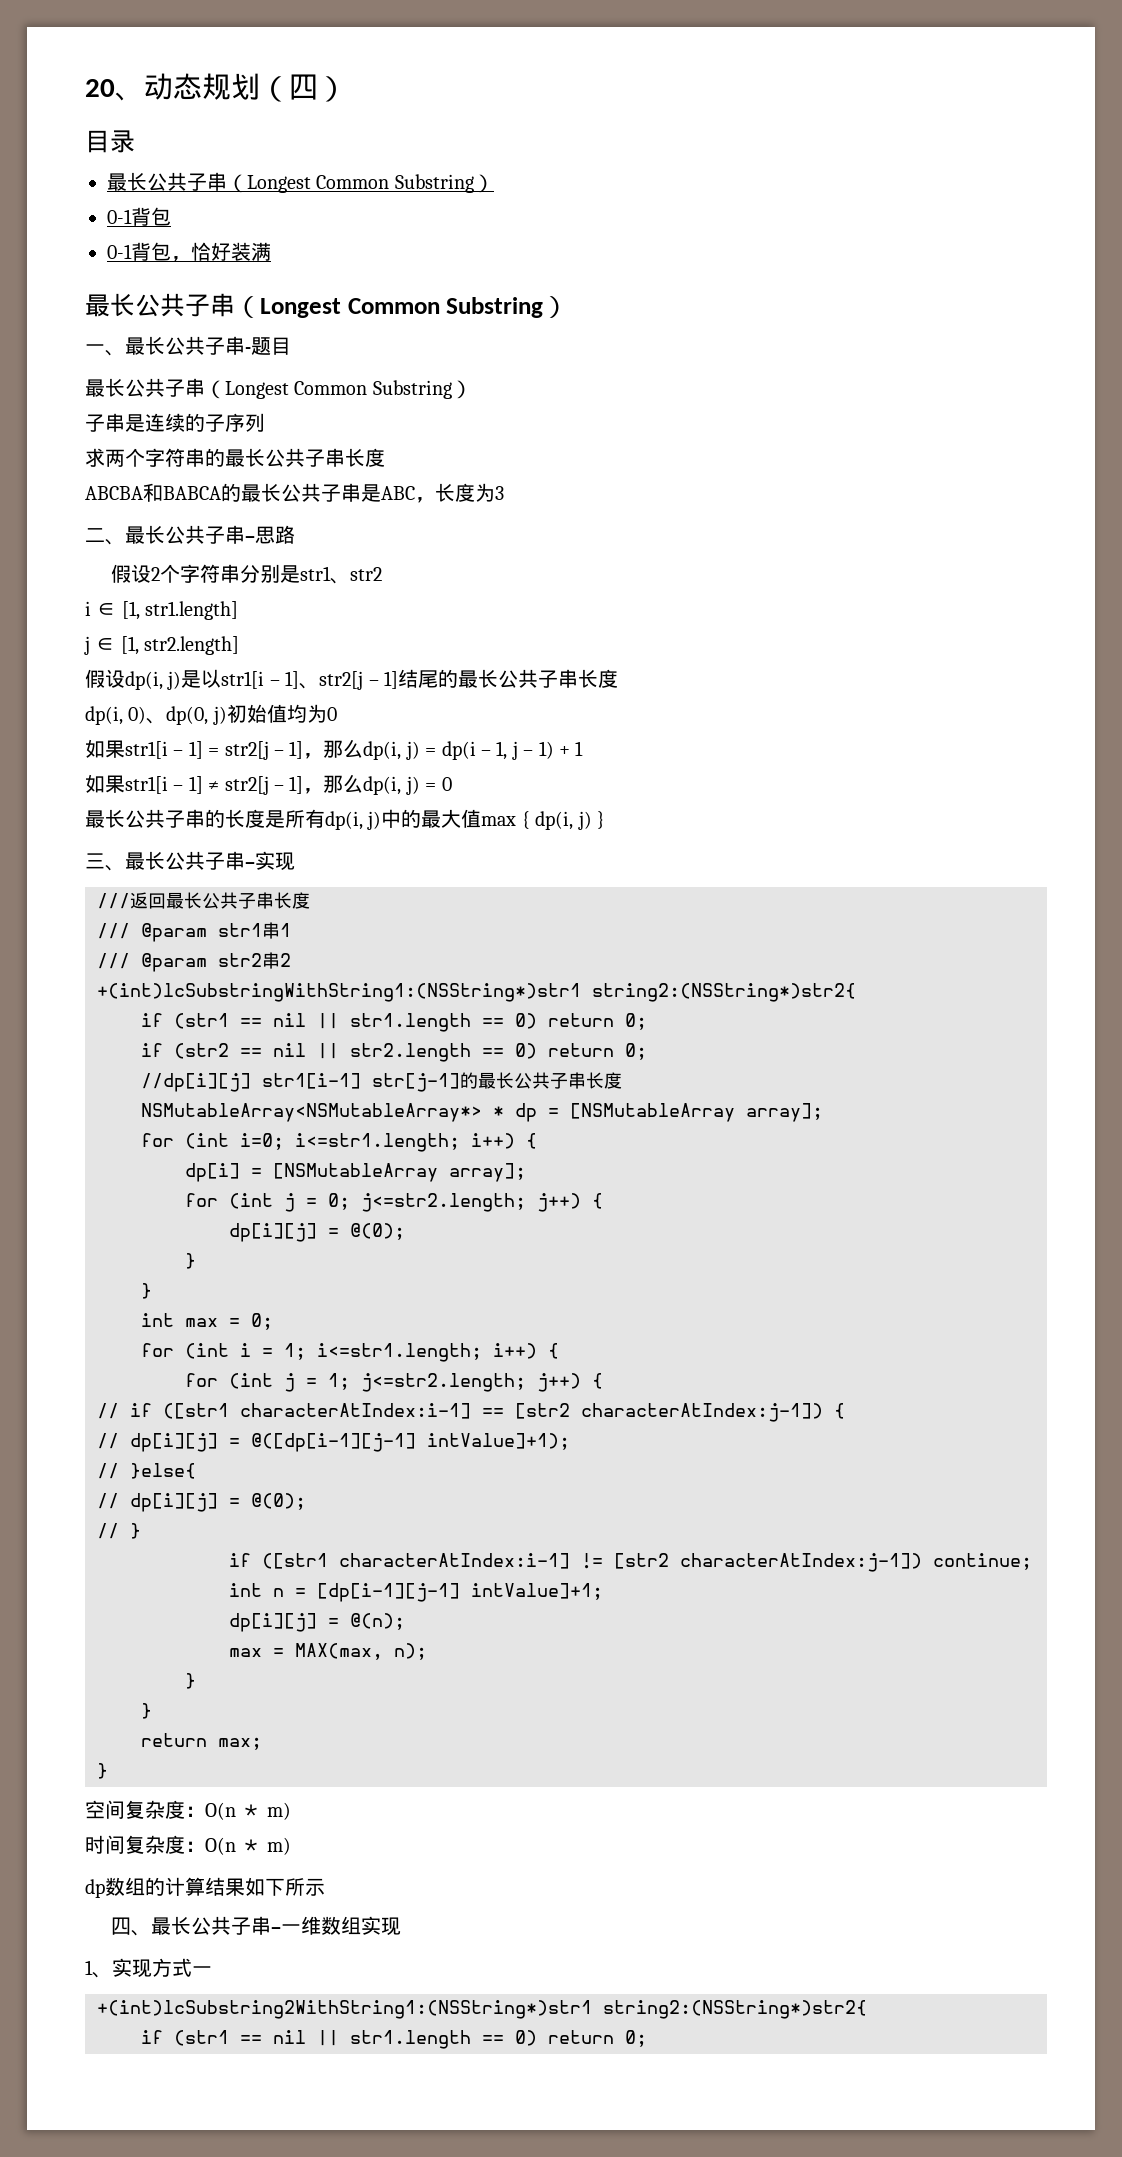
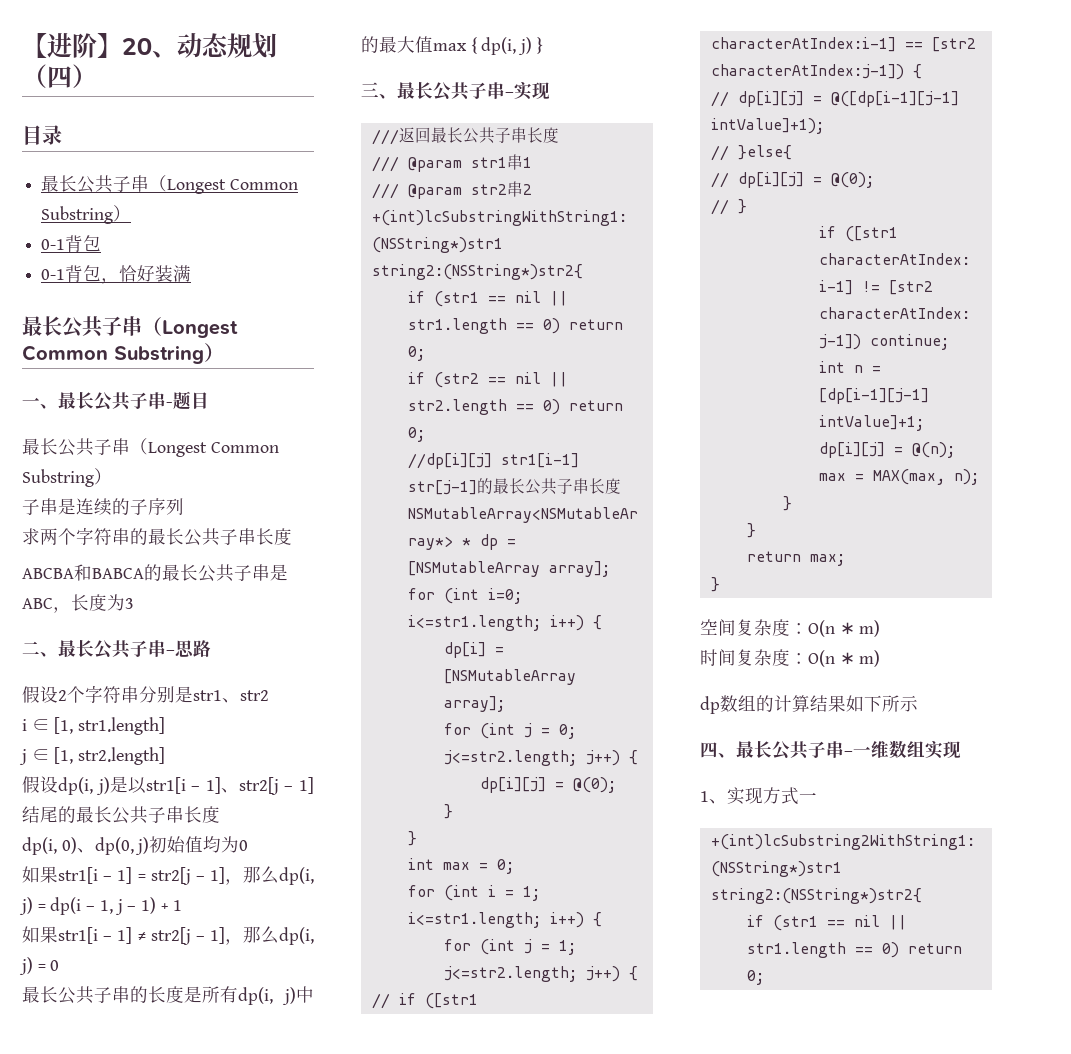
(85, 88) none -> [22,33,122,58] 【进阶】

